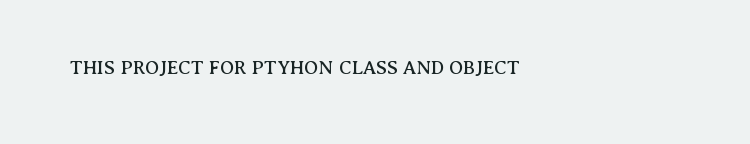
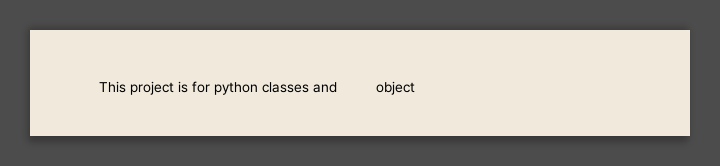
[70,61,520,76] THIS PROJECT FOR PTYHON CLASS AND OBJECT -> [99,81,415,95] This project is for python classes and object

